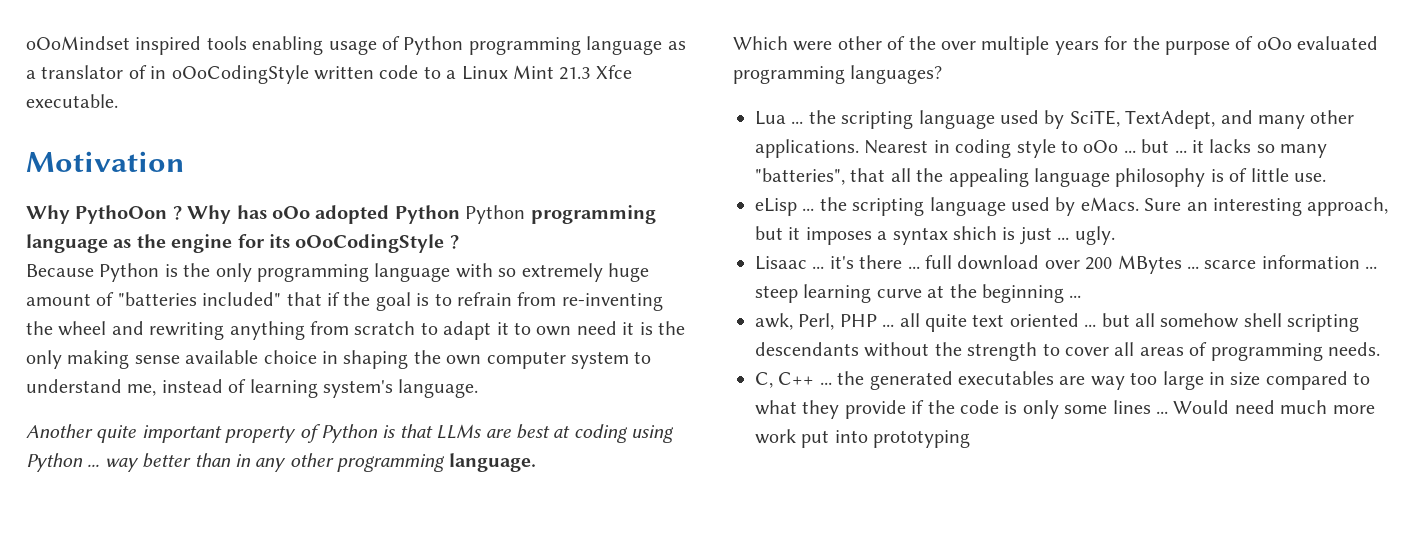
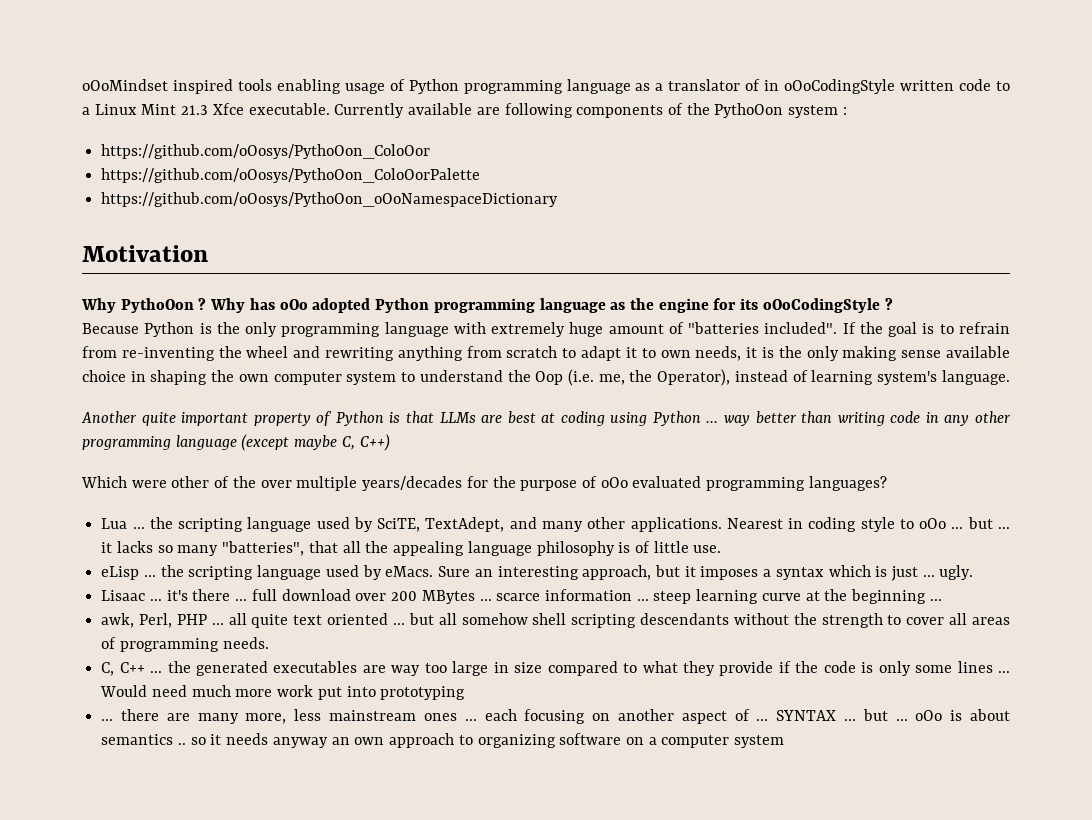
(118, 101) none -> [334,103,847,118] [101,144,431,159] [101,168,481,183] [101,192,559,207] Currently available are following components of the PythoOon system : // https://github.com/oOosys/PythoOon_ColoOor // https://github.com/oOosys/PythoOon_ColoOorPalette // https://github.com/oOosys/PythoOon_oOoNamespaceDictionary
[465,205,526,224] Python -> (430, 305) none
[498,268,517,277] so -> (486, 328) none
[202,292,340,306] included" that if -> [764,322,856,334] included". If
[576,321,617,335] need -> [695,346,742,361] needs,
[127,384,157,396] me, -> [507,369,731,386] the Oop (i.e. me, the Operator),
(231, 460) none -> [837,411,921,426] writing code
[448,453,536,472] language. -> [175,434,390,451] language (except maybe C, C++)
[1054,41,1099,55] years -> [362,476,463,491] years/decades
[953,226,997,240] shich -> [828,565,871,577] which
(971, 439) none -> [101,709,1010,724] [101,733,785,748] // ... there are many more, less mainstream ones ... each focusing on another aspect of ... SYNTAX ... but ... oOo is about semantics .. so it needs anyway an own approach to organizing software on a computer system

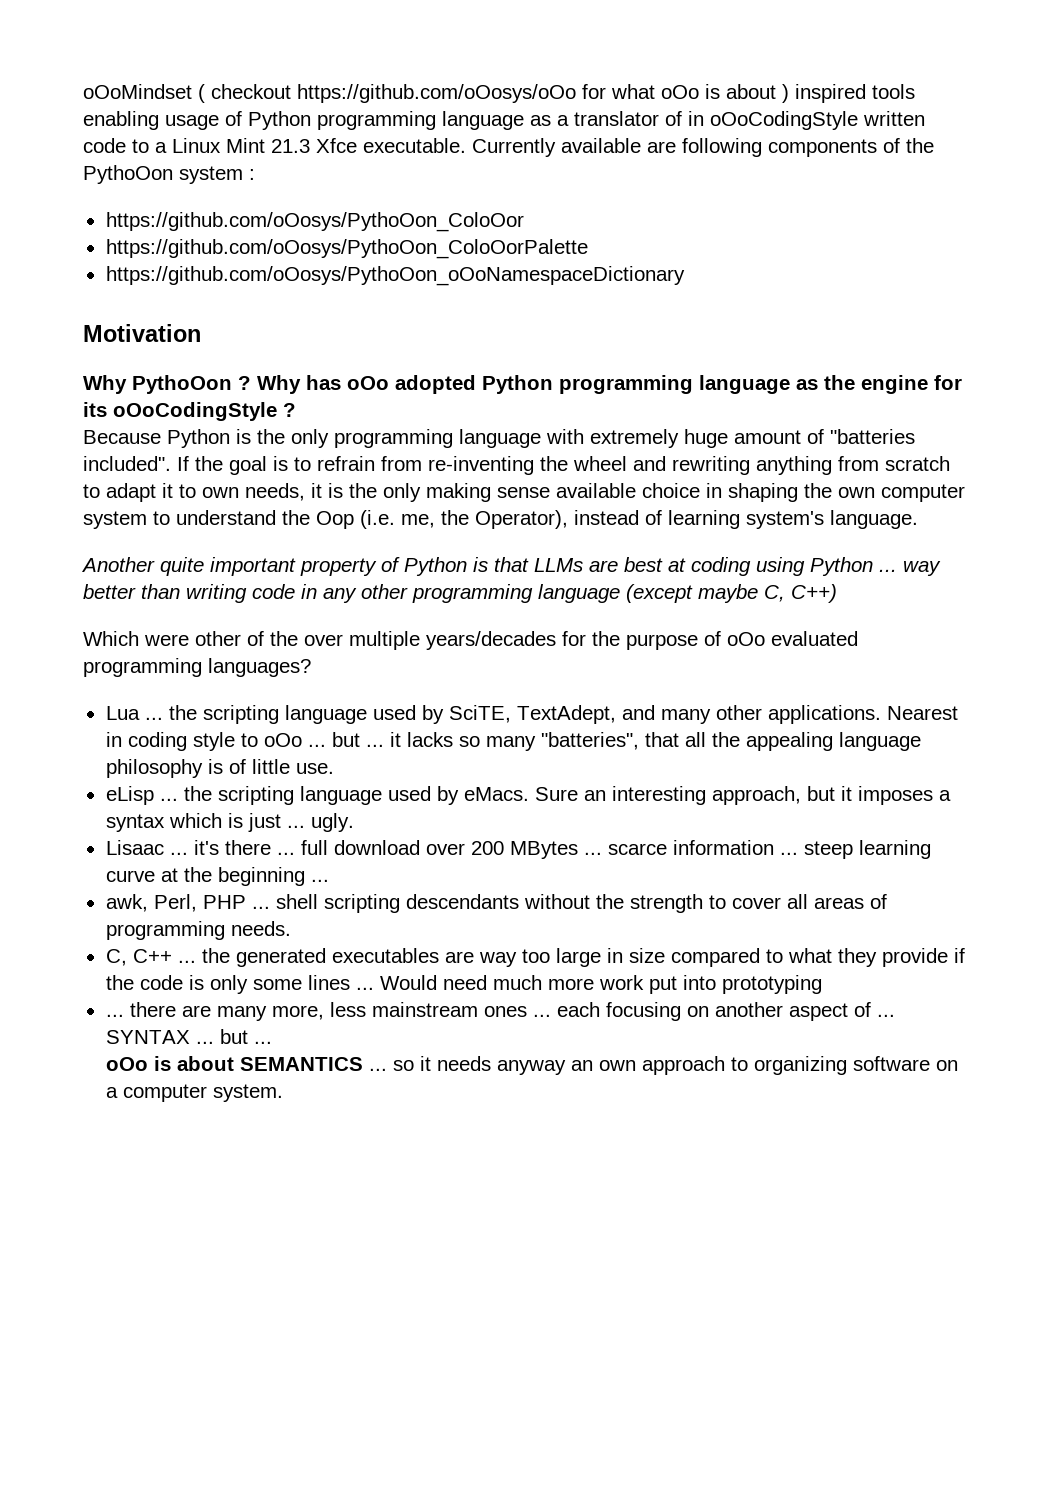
(168, 85) none -> [198,84,789,103] ( checkout https://github.com/oOosys/oOo for what oOo is about )
[228,613,528,628] all quite text oriented ... but all somehow -> (270, 907) none
[915,709,1010,721] [101,734,186,745] oOo is about semantics .. -> [105,1056,387,1071] // oOo is about SEMANTICS ...
[734,735,785,748] system -> [212,1084,283,1102] system.

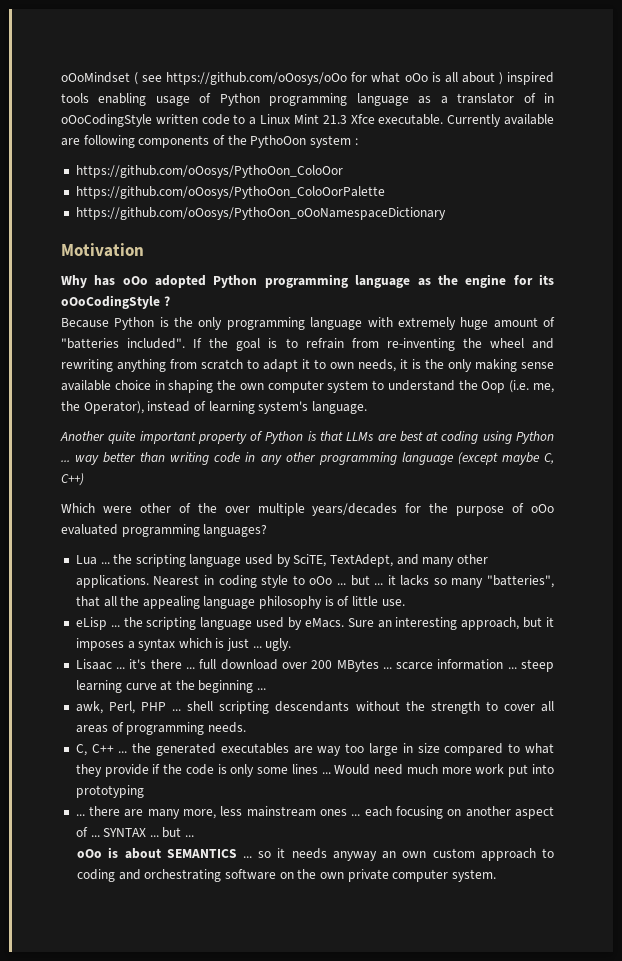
[211,84,291,99] checkout -> [142,75,163,82] see
(720, 91) none -> [444,72,458,83] all
[132,375,301,394] PythoOon ? Why -> (87, 281) none
(636, 1065) none -> [432,848,475,858] custom
[753,1056,958,1075] [105,1087,118,1098] organizing software on a -> [77,869,389,882] coding and orchestrating software on the own private

